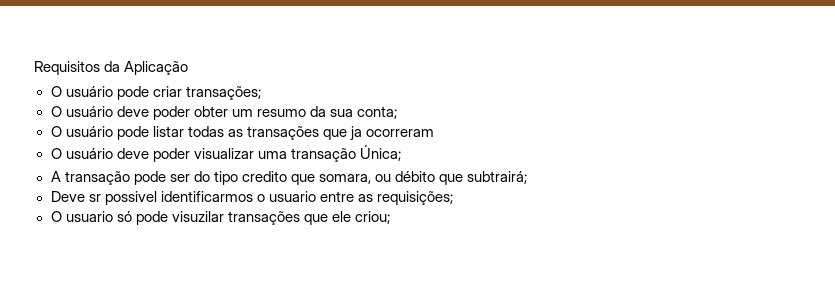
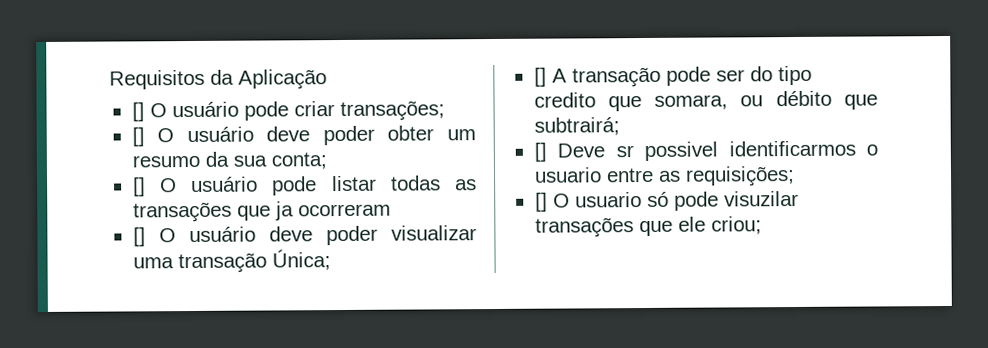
(189, 68) none -> [131,102,145,122] []
(261, 93) none -> [131,127,145,147] []
(397, 112) none -> [132,177,146,197] []
(434, 133) none -> [132,227,146,247] []
(401, 152) none -> [533,67,547,87] []
(528, 177) none -> [533,142,547,162] []
(453, 198) none -> [534,192,548,212] []

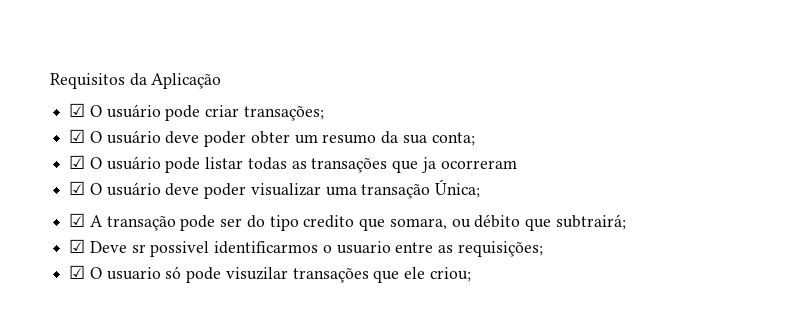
[131,102,145,122] [] -> [69,103,86,117] ☑
[131,127,145,147] [] -> [69,129,86,143] ☑
[132,177,146,197] [] -> [69,155,86,169] ☑
[132,227,146,247] [] -> [69,181,86,195] ☑
[533,67,547,87] [] -> [69,213,86,227] ☑
[533,142,547,162] [] -> [69,239,86,253] ☑
[534,192,548,212] [] -> [69,265,86,279] ☑

